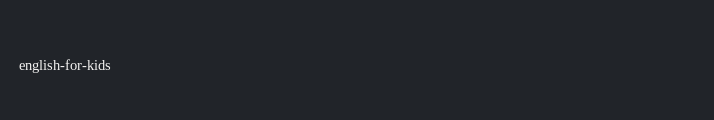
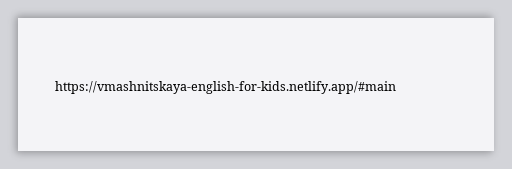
[19,59,111,73] english-for-kids -> [55,81,396,94] https://vmashnitskaya-english-for-kids.netlify.app/#main

